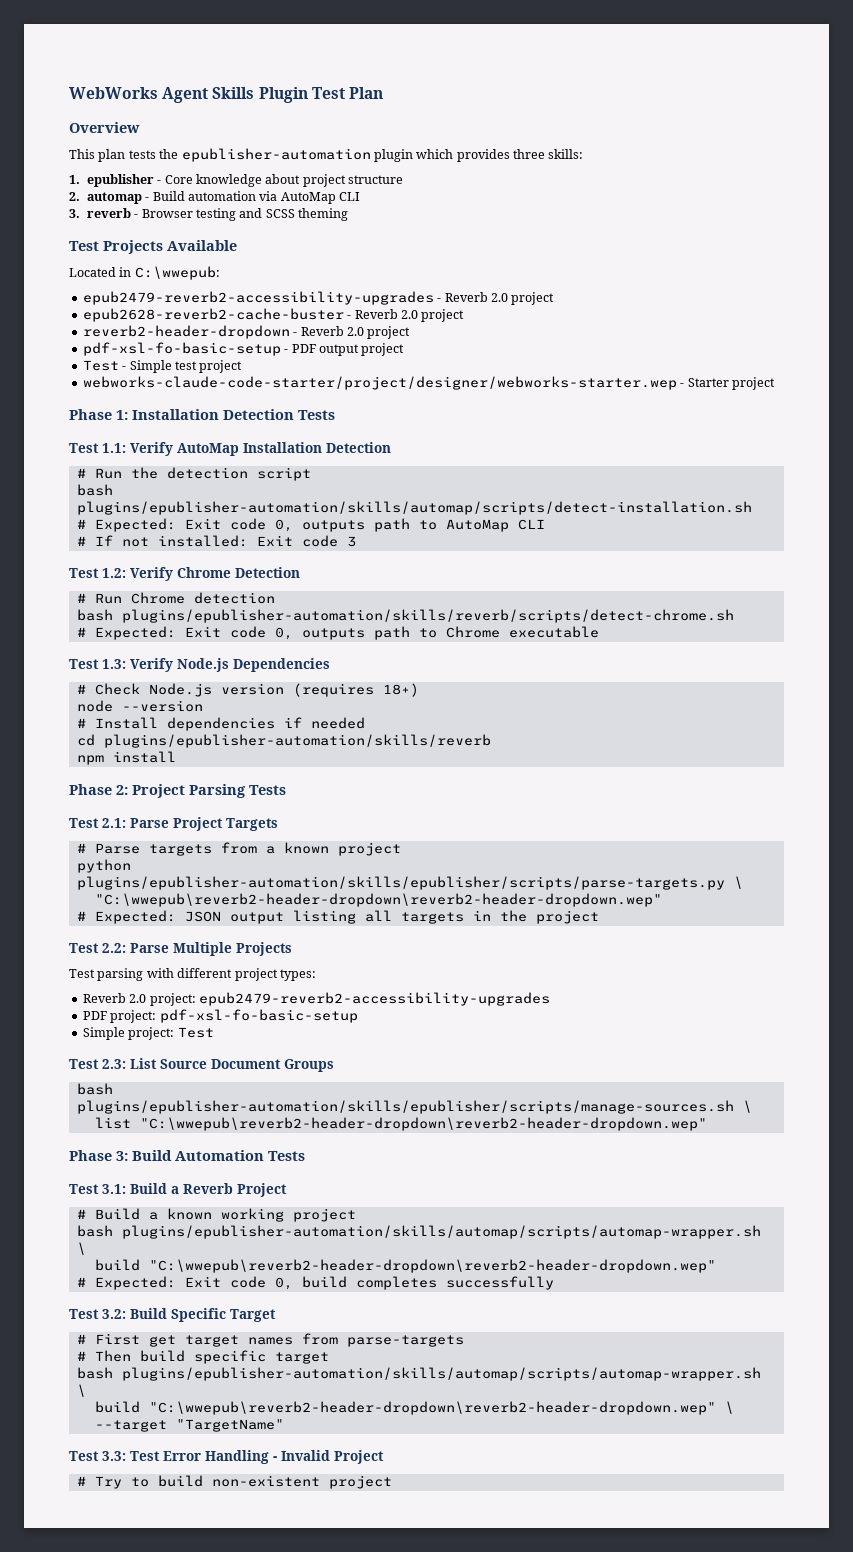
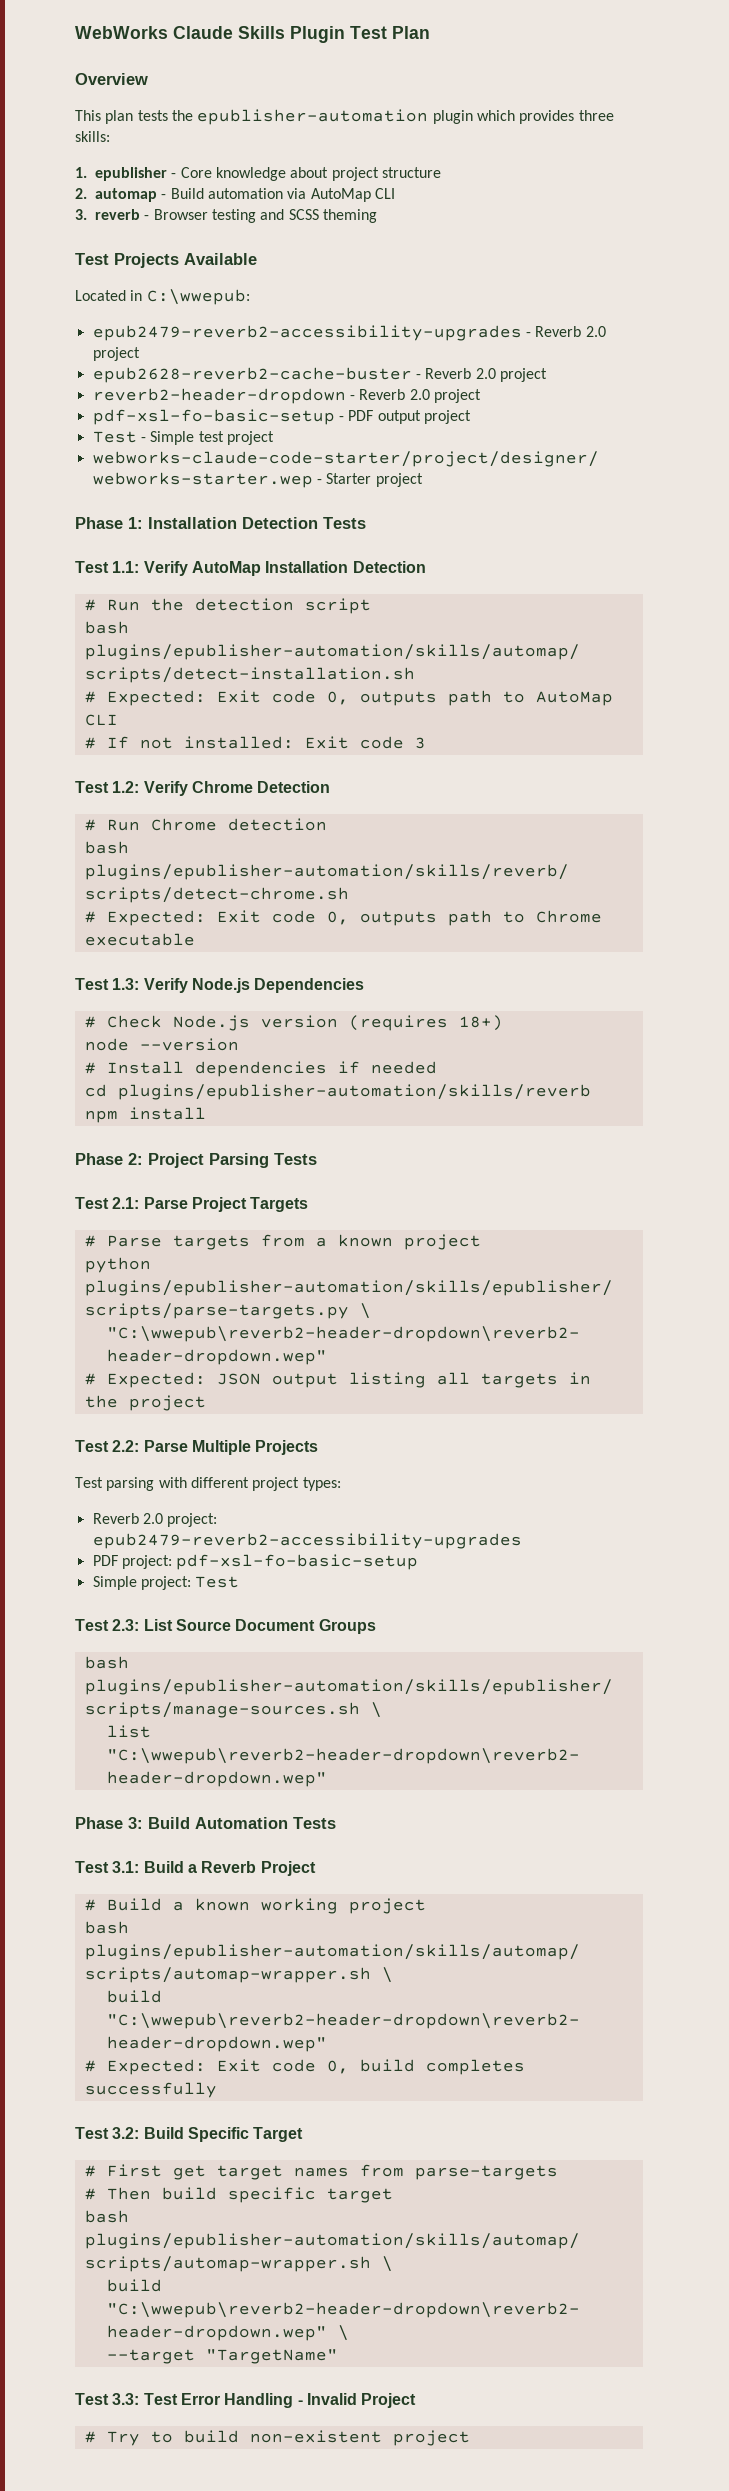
[162,87,209,103] Agent -> [173,26,233,39] Claude

